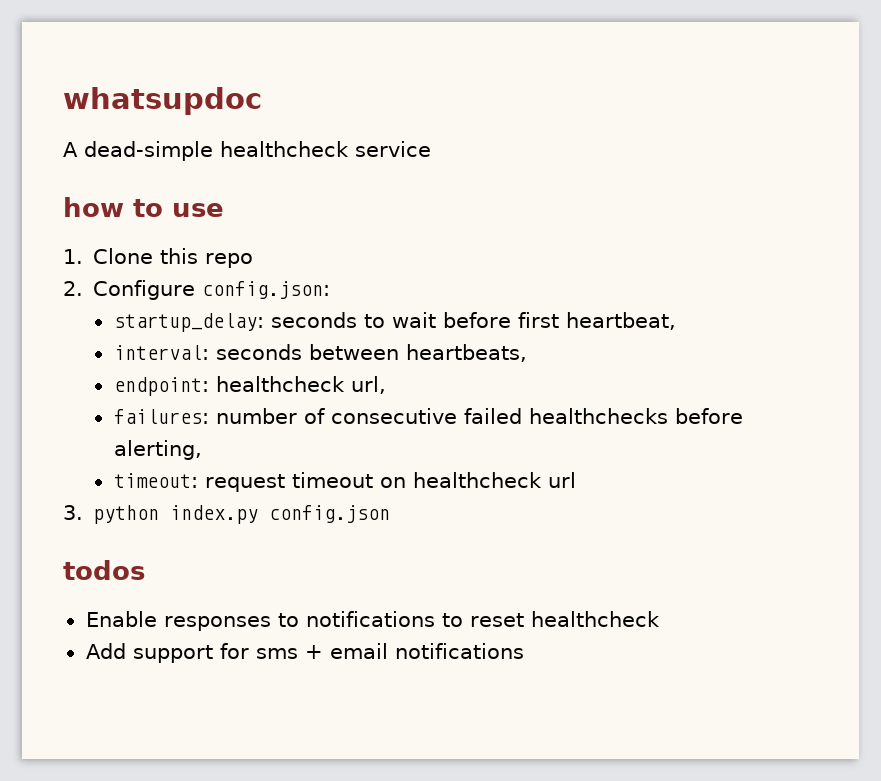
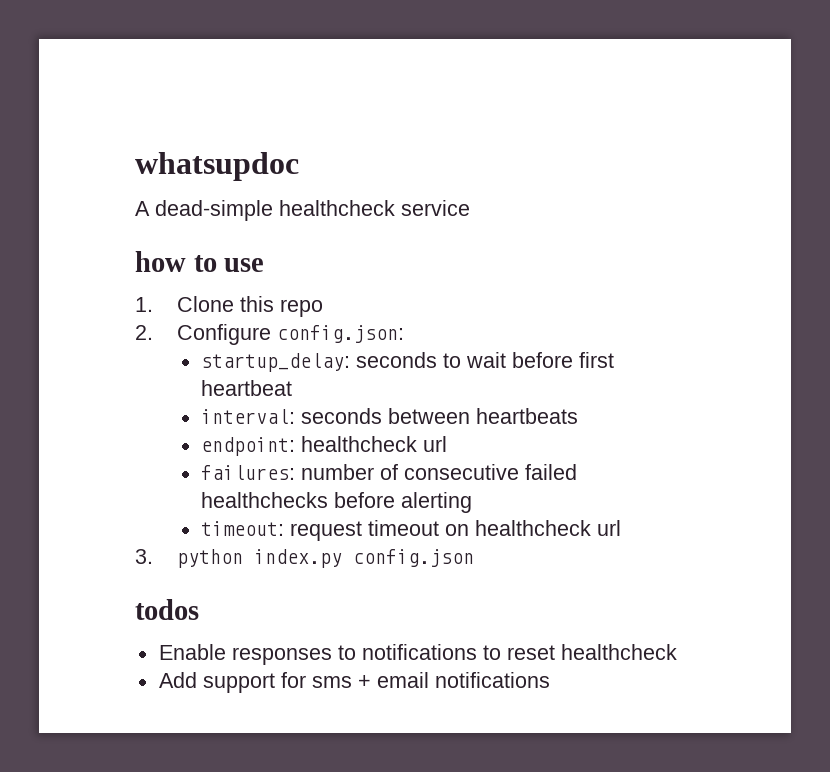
[565,312,676,330] heartbeat, -> [200,380,292,396] heartbeat
[405,344,527,362] heartbeats, -> [475,408,578,424] heartbeats
[350,376,386,394] url, -> [422,436,447,452] url
[113,440,202,460] alerting, -> [400,492,472,513] alerting

